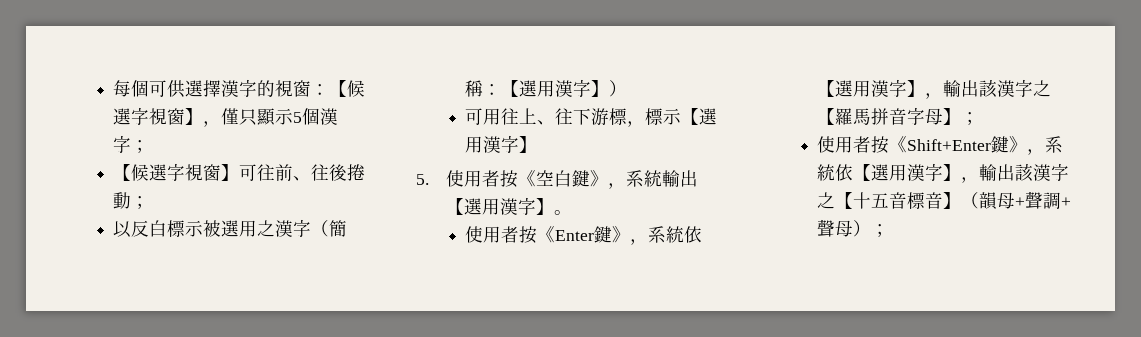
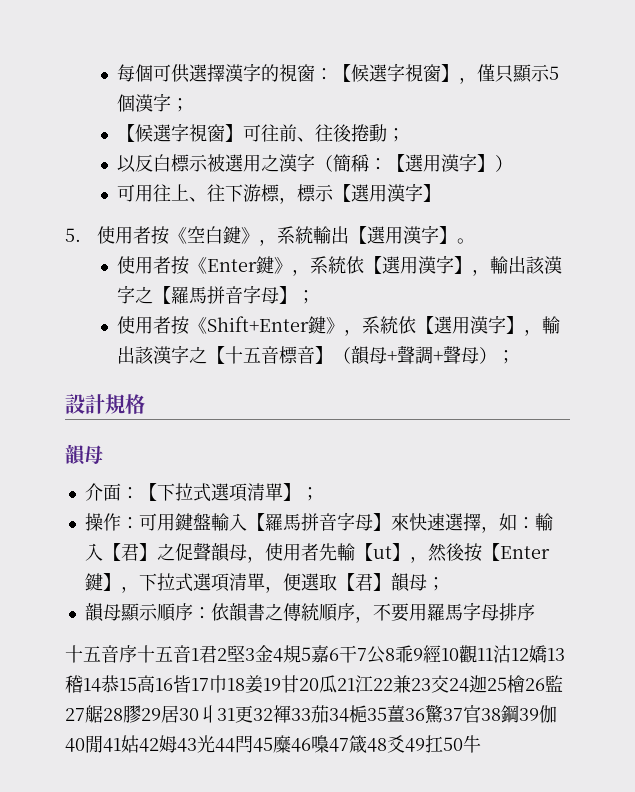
(890, 230) none -> [65,394,145,414] [65,444,103,466] [84,483,319,502] [84,512,553,533] [84,542,550,563] [84,573,445,593] [84,602,535,623] [65,645,565,664] [65,675,563,694] [65,704,557,724] [65,735,481,753] // 設計規格 // 韻母 // 介面：【下拉式選項清單】； // 操作：可用鍵盤輸入【羅馬拼音字母】來快速選擇，如：輸入【君】之促聲韻母，使用者先輸【ut】，然後按【Enter鍵】，下拉式選項清單，便選取【君】韻母； // 韻母顯示順序：依韻書之傳統順序，不要用羅馬字母排序 // 十五音序十五音1君2堅3金4規5嘉6干7公8乖9經10觀11沽12嬌13稽14恭15高16皆17巾18姜19甘20瓜21江22兼23交24迦25檜26監27艍28膠29居30丩31更32褌33茄34梔35薑36驚37官38鋼39伽40閒41姑42姆43光44閂45糜46嘄47箴48爻49扛50牛

